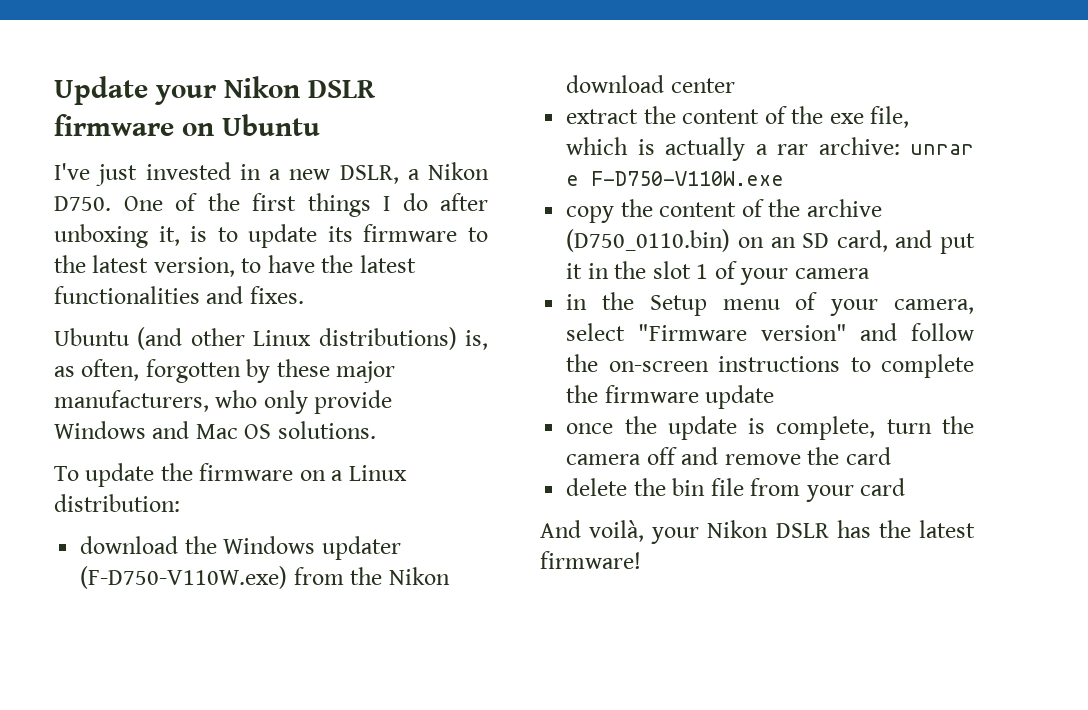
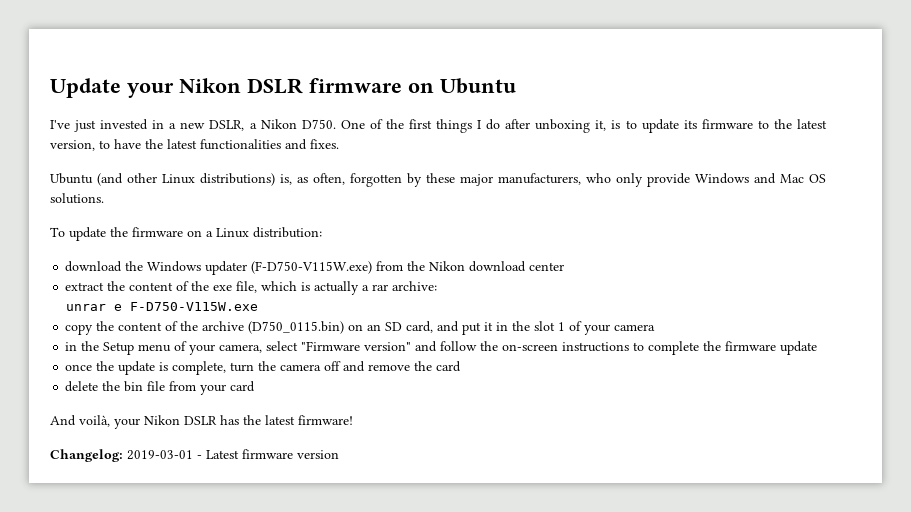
[80,566,288,589] (F-D750-V110W.exe) -> [251,261,373,274] (F-D750-V115W.exe)
(900, 146) none -> (438, 286) //
[591,171,785,186] F-D750-V110W.exe -> [129,302,258,311] F-D750-V115W.exe
[566,229,731,252] (D750_0110.bin) -> [248,321,345,334] (D750_0115.bin)
(641, 560) none -> [50,449,339,462] // Changelog: 2019-03-01 - Latest firmware version

